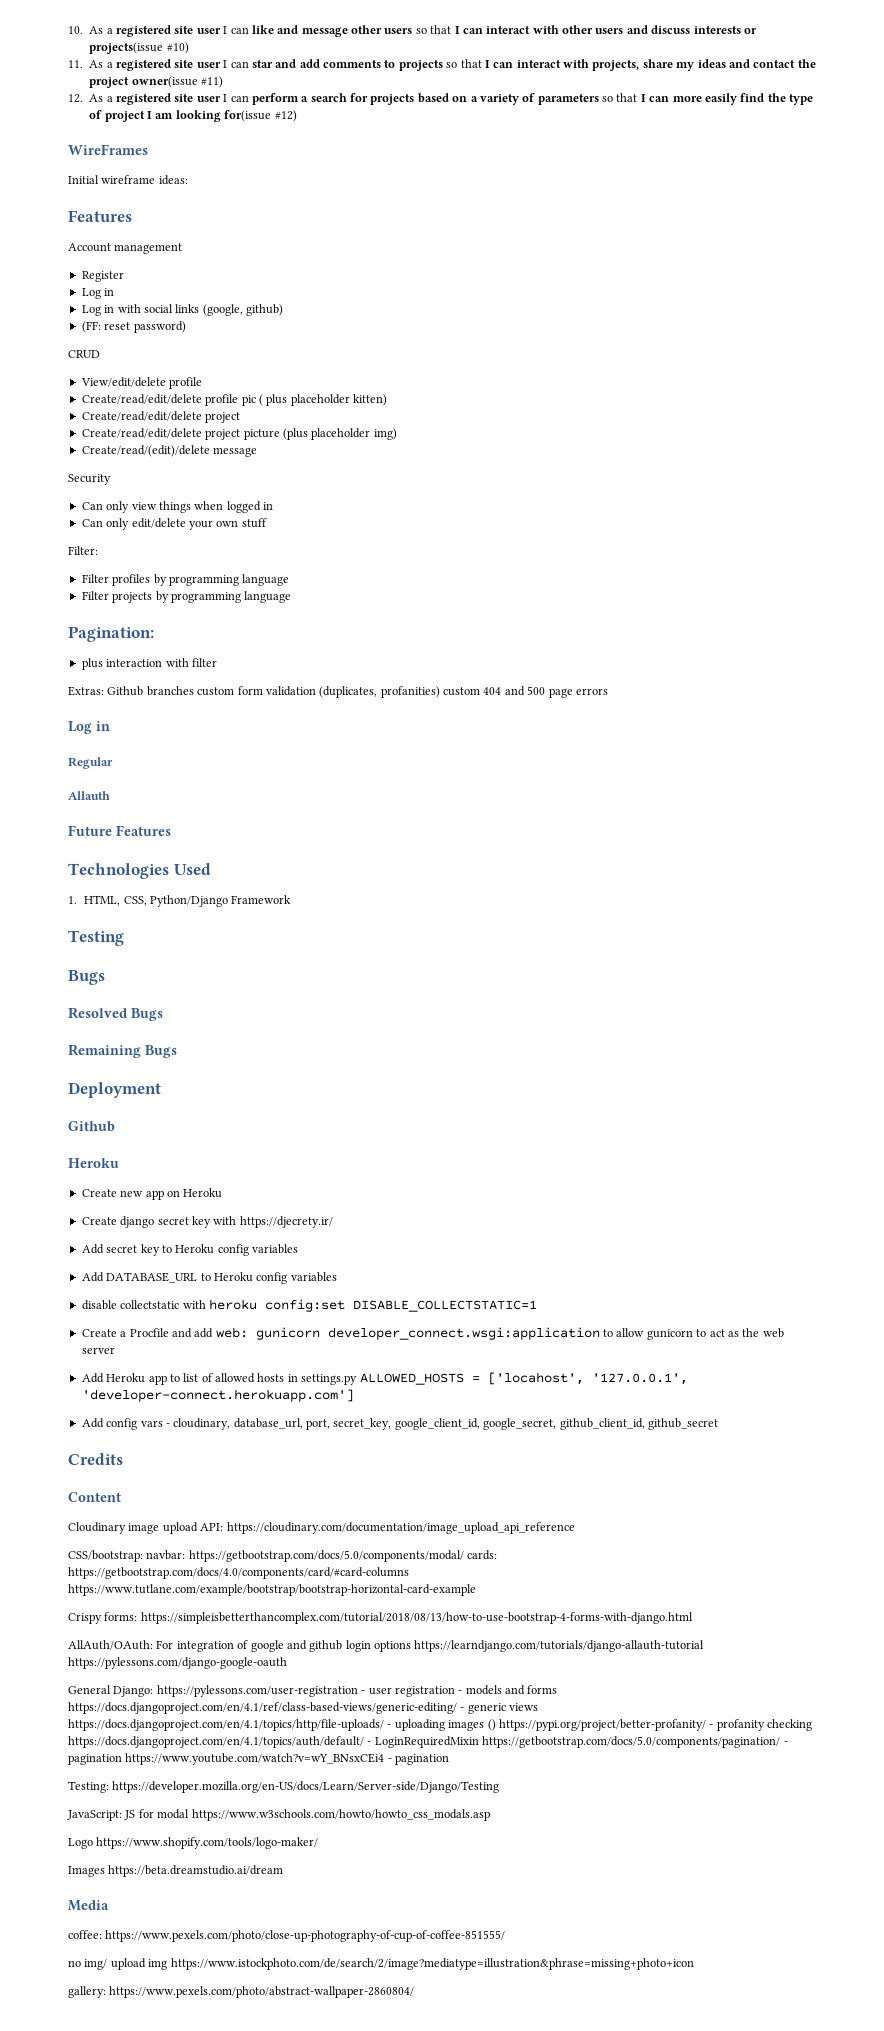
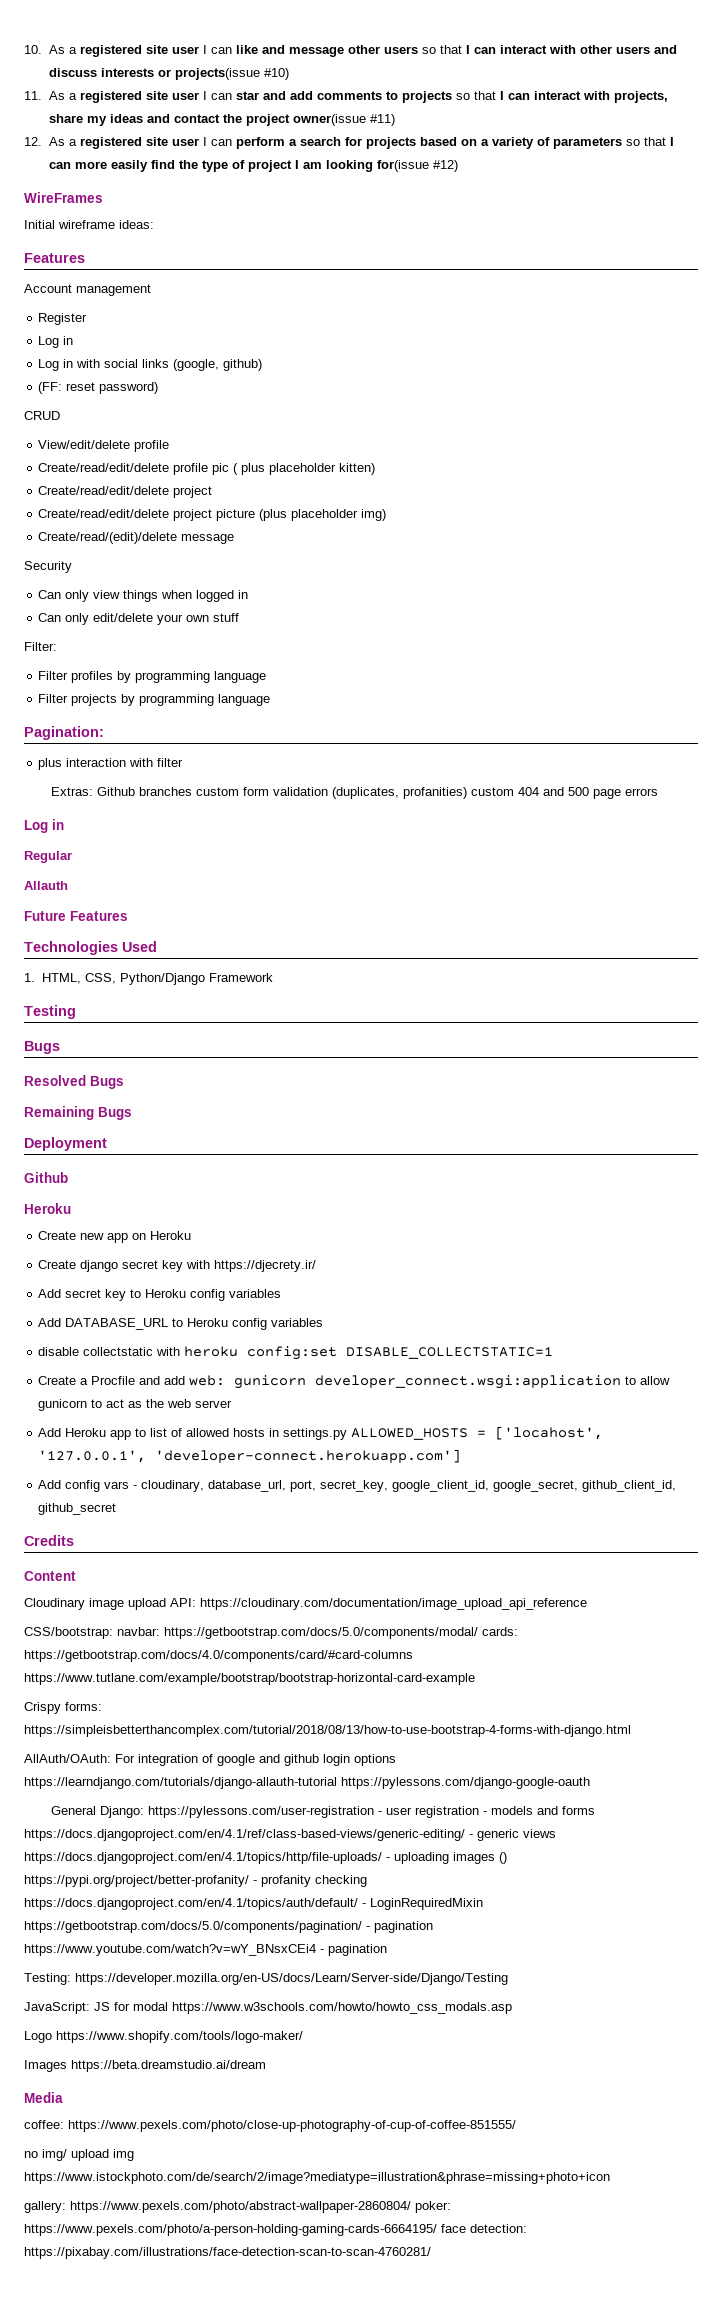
(415, 1992) none -> [415,2201,451,2213] [24,2224,527,2236] [24,2247,431,2259] poker: https://www.pexels.com/photo/a-person-holding-gaming-cards-6664195/ face detection: https://pixabay.com/illustrations/face-detection-scan-to-scan-4760281/

